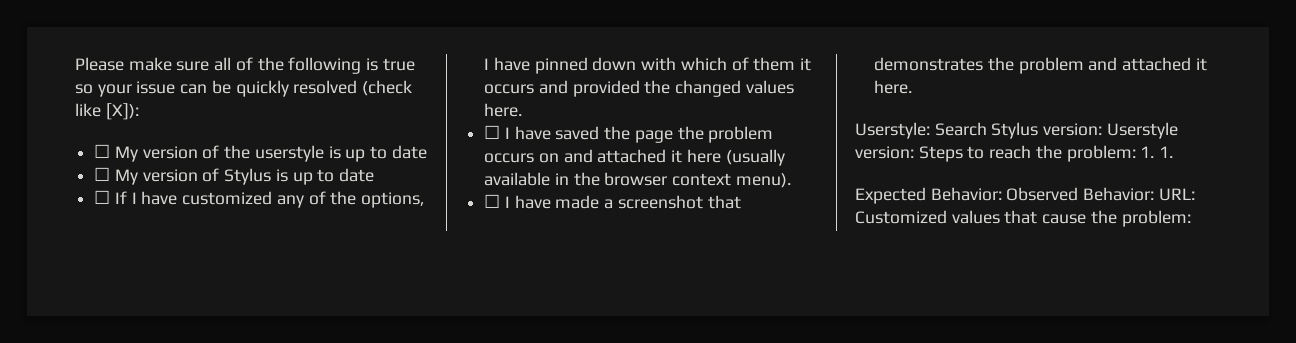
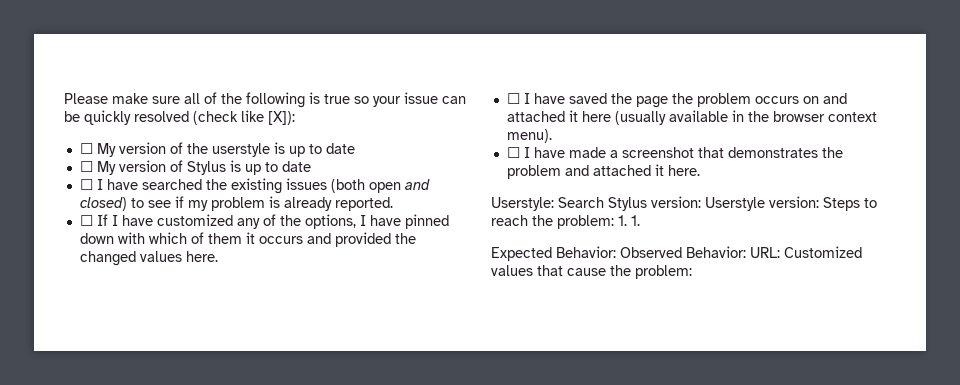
(375, 175) none -> [79,178,430,194] [79,196,393,211] // ☐ I have searched the existing issues (both open and closed) to see if my problem is already reported.

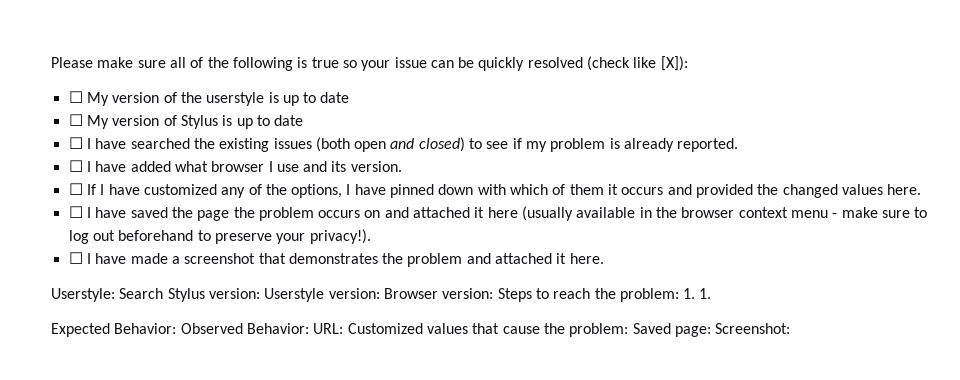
(393, 204) none -> [68,160,402,172] // ☐ I have added what browser I use and its version.
[506,129,552,143] menu). -> [791,207,928,218] [68,229,371,244] menu - make sure to log out beforehand to preserve your privacy!).
(819, 202) none -> [383,288,494,299] Browser version:
(692, 272) none -> [632,323,791,337] Saved page: Screenshot:

